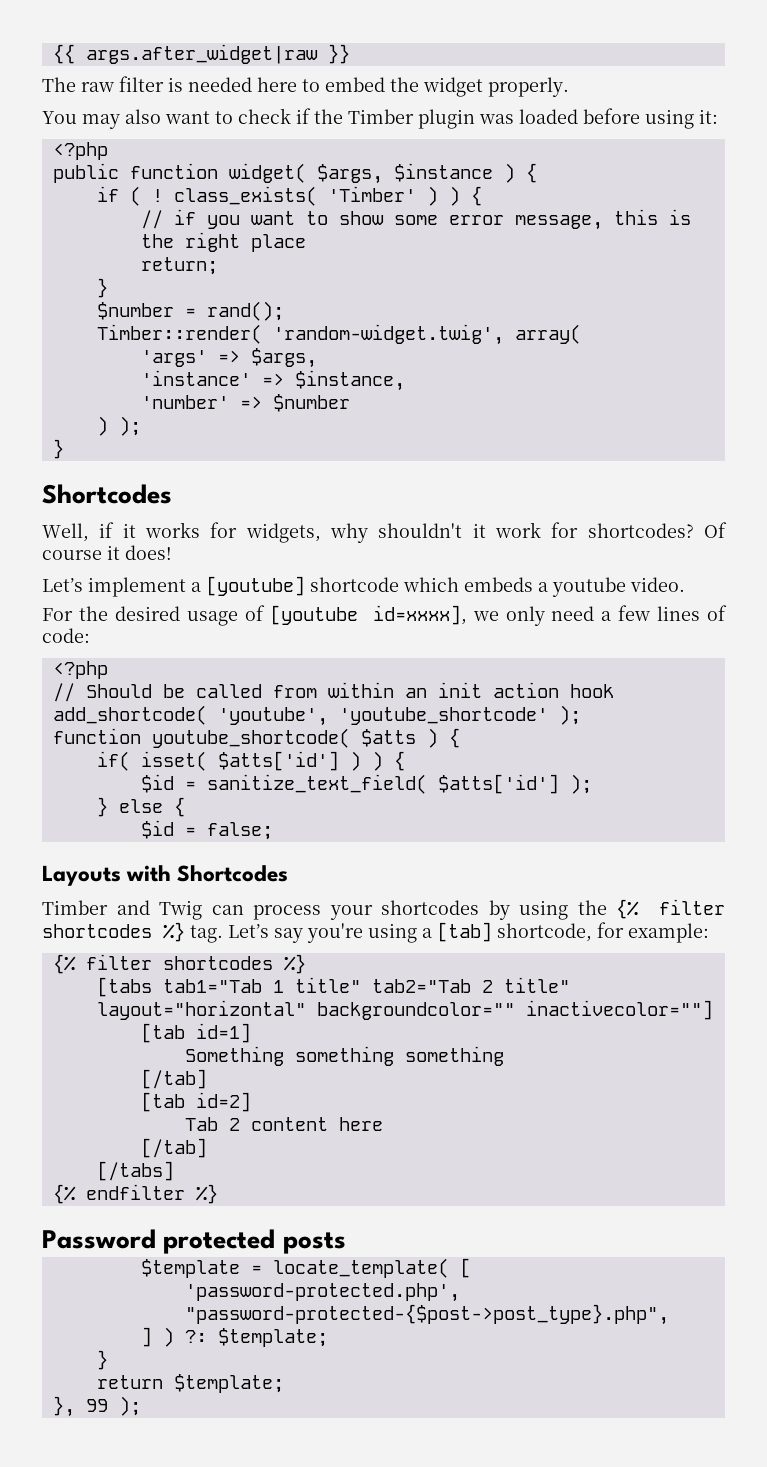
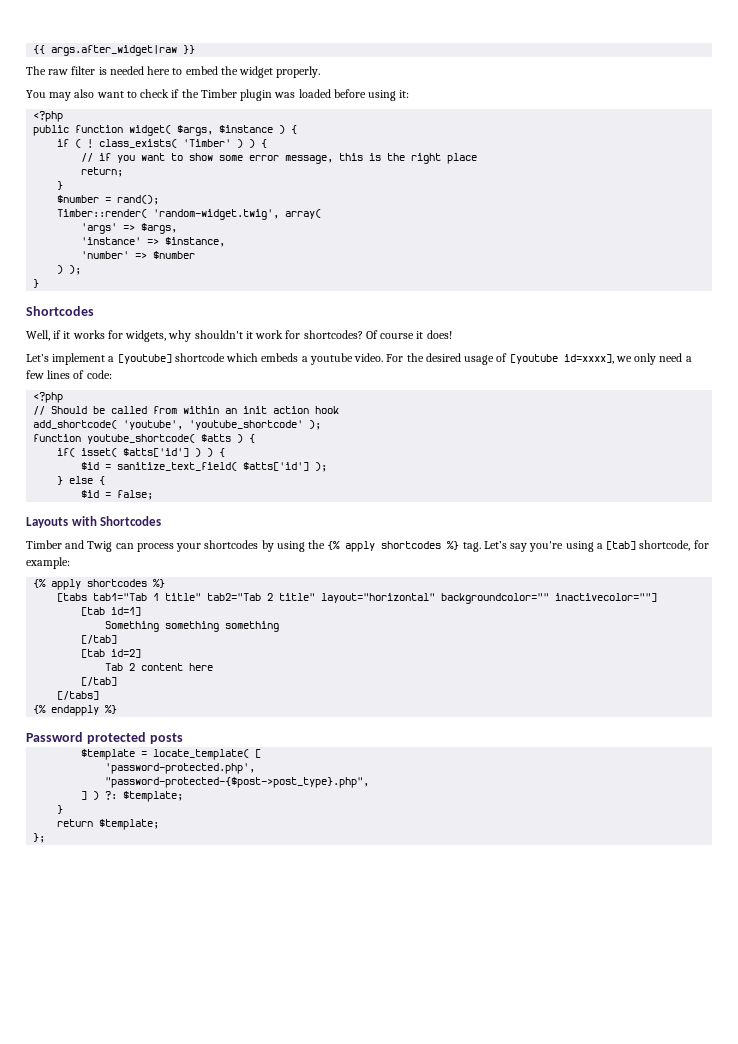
(685, 584) // -> (384, 357) none
[659,899,725,915] filter -> [345,541,376,552] apply
[85,954,152,970] filter -> [51,579,82,590] apply
[85,1184,185,1200] endfilter -> [51,705,100,716] endapply
[52,1396,141,1417] }, 99 ); -> [33,833,46,843] };

